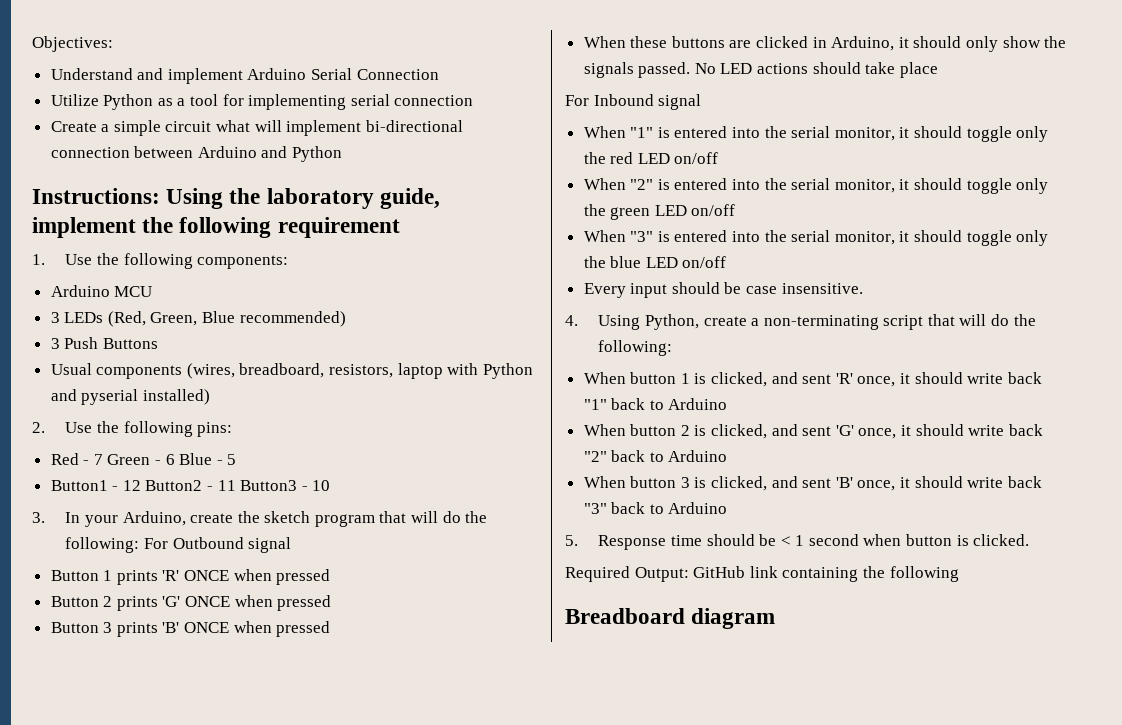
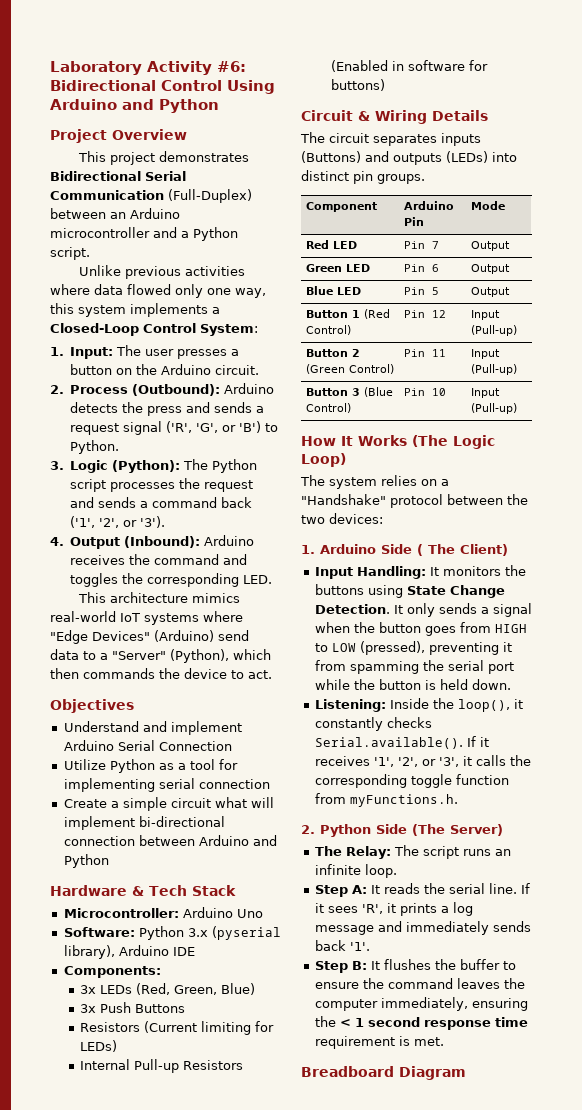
[32,36,113,52] Objectives: -> [50,61,246,75] [50,80,275,94] [50,99,219,113] [50,129,187,143] [78,151,250,165] [50,171,186,181] [50,189,252,203] [50,208,180,219] [50,227,238,241] [50,247,90,260] [79,265,246,279] [50,284,266,298] [50,303,220,317] [50,323,258,336] [50,345,240,359] [70,364,260,375] [50,383,275,396] [70,402,265,416] [70,421,279,435] [70,440,120,454] [50,459,258,473] [70,478,254,492] [70,497,253,508] [70,516,166,528] [50,535,255,549] [70,554,248,565] [70,573,273,587] [78,592,241,603] [50,611,243,625] [50,630,249,644] [50,649,271,663] [50,668,272,679] [50,699,134,713] Laboratory Activity #6: Bidirectional Control Using Arduino and Python // Project Overview // This project demonstrates Bidirectional Serial Communication (Full-Duplex) between an Arduino microcontroller and a Python script. // Unlike previous activities where data flowed only one way, this system implements a Closed-Loop Control System: // 1. Input: The user presses a button on the Arduino circuit. // 2. Process (Outbound): Arduino detects the press and sends a request signal ('R', 'G', or 'B') to Python. // 3. Logic (Python): The Python script processes the request and sends a command back ('1', '2', or '3'). // 4. Output (Inbound): Arduino receives the command and toggles the corresponding LED. // This architecture mimics real-world IoT systems where "Edge Devices" (Arduino) send data to a "Server" (Python), which then commands the device to act. // Objectives
[32,188,440,209] [32,217,400,238] [32,253,289,269] [50,285,153,297] [50,311,346,327] [50,337,158,349] [50,363,533,379] [50,389,210,405] [32,421,233,437] [50,453,237,465] [50,480,331,491] [32,511,488,527] [65,537,292,553] [50,569,331,585] [50,595,332,611] [50,621,331,637] [583,36,1067,52] [583,62,938,78] [565,94,702,110] [583,126,1049,142] [583,152,719,164] [583,178,1049,194] [583,204,736,220] [583,230,1049,246] [583,256,727,268] [583,282,863,298] [565,314,1036,330] [598,340,673,356] [583,372,1042,387] [583,398,728,410] [583,424,1043,439] [583,450,728,462] [583,476,1042,491] [583,502,728,514] [565,534,1030,550] [565,566,959,582] Instructions: Using the laboratory guide, implement the following requirement // 1. Use the following components: // Arduino MCU // 3 LEDs (Red, Green, Blue recommended) // 3 Push Buttons // Usual components (wires, breadboard, resistors, laptop with Python and pyserial installed) // 2. Use the following pins: // Red - 7 Green - 6 Blue - 5 // Button1 - 12 Button2 - 11 Button3 - 10 // 3. In your Arduino, create the sketch program that will do the following: For Outbound signal // Button 1 prints 'R' ONCE when pressed // Button 2 prints 'G' ONCE when pressed // Button 3 prints 'B' ONCE when pressed // When these buttons are clicked in Arduino, it should only show the signals passed. No LED actions should take place // For Inbound signal // When "1" is entered into the serial monitor, it should toggle only the red LED on/off // When "2" is entered into the serial monitor, it should toggle only the green LED on/off // When "3" is entered into the serial monitor, it should toggle only the blue LED on/off // Every input should be case insensitive. // 4. Using Python, create a non-terminating script that will do the following: // When button 1 is clicked, and sent 'R' once, it should write back "1" back to Arduino // When button 2 is clicked, and sent 'G' once, it should write back "2" back to Arduino // When button 3 is clicked, and sent 'B' once, it should write back "3" back to Arduino // 5. Response time should be < 1 second when button is clicked. // Required Output: GitHub link containing the following -> [50,885,236,896] [63,907,263,918] [63,926,281,940] [63,945,195,959] [63,966,161,978] [79,983,255,995] [79,1002,185,1013] [79,1021,274,1035] [79,1040,117,1052] [79,1059,243,1073] [330,60,488,72] [330,79,385,91] [301,110,488,124] [300,132,481,146] [301,151,517,165] [301,170,425,184] [306,202,378,212] [404,201,455,210] [404,217,425,226] [471,201,506,210] [306,240,358,249] [404,241,440,249] [471,241,511,251] [306,264,371,272] [404,264,440,272] [471,264,511,274] [306,286,362,295] [404,287,440,295] [471,287,511,297] [306,309,391,319] [306,325,352,335] [404,310,447,318] [471,310,501,320] [471,325,518,336] [306,349,361,357] [306,364,395,374] [404,349,447,357] [471,349,501,359] [471,364,518,375] [306,387,394,397] [306,403,352,413] [404,388,447,396] [471,388,501,398] [471,403,518,414] [301,435,495,449] [301,453,346,467] [300,475,449,489] [301,494,528,508] [301,513,383,524] [301,544,508,556] [314,565,526,579] [314,584,505,598] [314,603,532,617] [314,622,527,636] [314,641,512,655] [314,660,514,674] [314,679,511,690] [314,698,523,712] [314,717,432,731] [314,736,489,749] [314,755,531,767] [314,774,509,788] [314,793,458,807] [301,824,503,837] [314,845,511,859] [314,864,397,878] [314,883,530,897] [314,902,473,916] [314,921,531,935] [314,940,370,951] [314,959,516,973] [314,978,525,989] [314,997,528,1011] [314,1016,528,1030] [314,1036,444,1049] Hardware & Tech Stack // Microcontroller: Arduino Uno // Software: Python 3.x (pyserial library), Arduino IDE // Components: // 3x LEDs (Red, Green, Blue) // 3x Push Buttons // Resistors (Current limiting for LEDs) // Internal Pull-up Resistors (Enabled in software for buttons) // Circuit & Wiring Details // The circuit separates inputs (Buttons) and outputs (LEDs) into distinct pin groups. // Component | Arduino Pin | Mode // Red LED | Pin 7 | Output // Green LED | Pin 6 | Output // Blue LED | Pin 5 | Output // Button 1 (Red Control) | Pin 12 | Input (Pull-up) // Button 2 (Green Control) | Pin 11 | Input (Pull-up) // Button 3 (Blue Control) | Pin 10 | Input (Pull-up) // How It Works (The Logic Loop) // The system relies on a "Handshake" protocol between the two devices: // 1. Arduino Side ( The Client) // Input Handling: It monitors the buttons using State Change Detection. It only sends a signal when the button goes from HIGH to LOW (pressed), preventing it from spamming the serial port while the button is held down. // Listening: Inside the loop(), it constantly checks Serial.available(). If it receives '1', '2', or '3', it calls the corresponding toggle function from myFunctions.h. // 2. Python Side (The Server) // The Relay: The script runs an infinite loop. // Step A: It reads the serial line. If it sees 'R', it prints a log message and immediately sends back '1'. // Step B: It flushes the buffer to ensure the command leaves the computer immediately, ensuring the < 1 second response time requirement is met.
[691,608,776,629] diagram -> [399,1066,466,1080] Diagram

